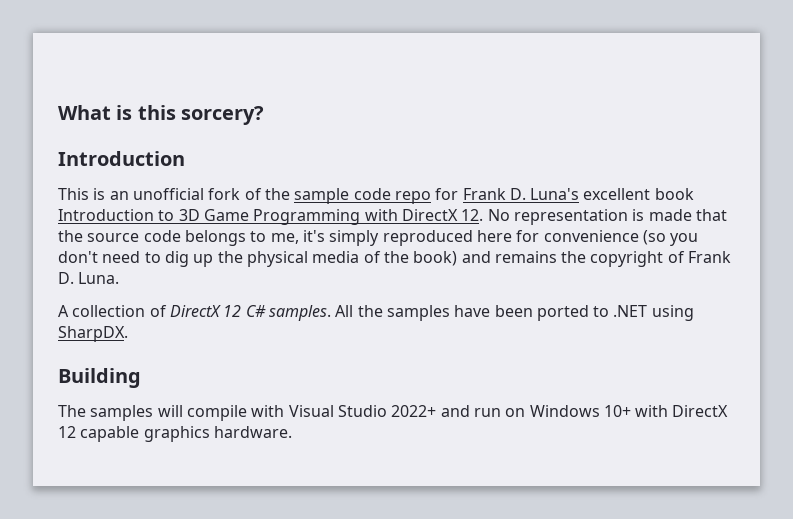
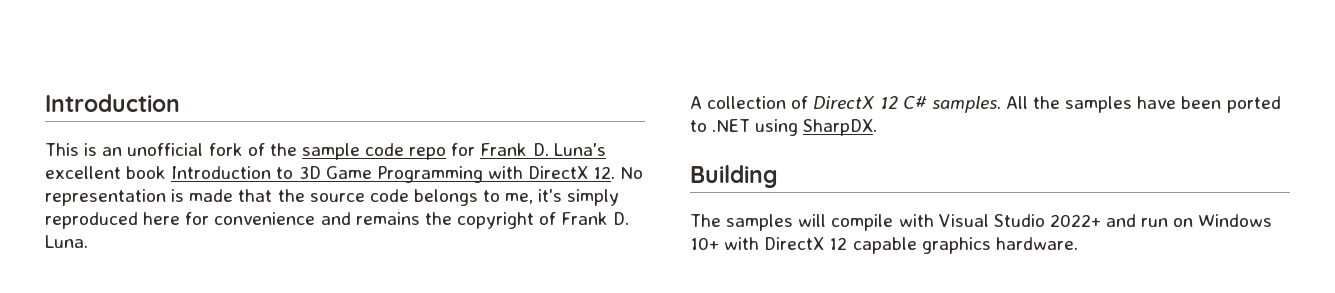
[58,105,265,125] What is this sorcery? // -> (45, 103) none
[642,230,699,246] [58,251,458,267] (so you don't need to dig up the physical media of the book) -> (316, 218) none

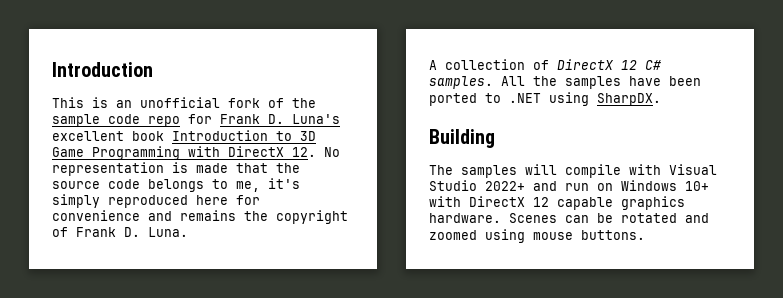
(1078, 243) none -> [509,213,709,223] [429,229,645,243] Scenes can be rotated and zoomed using mouse buttons.

